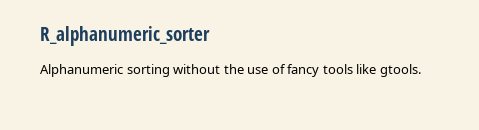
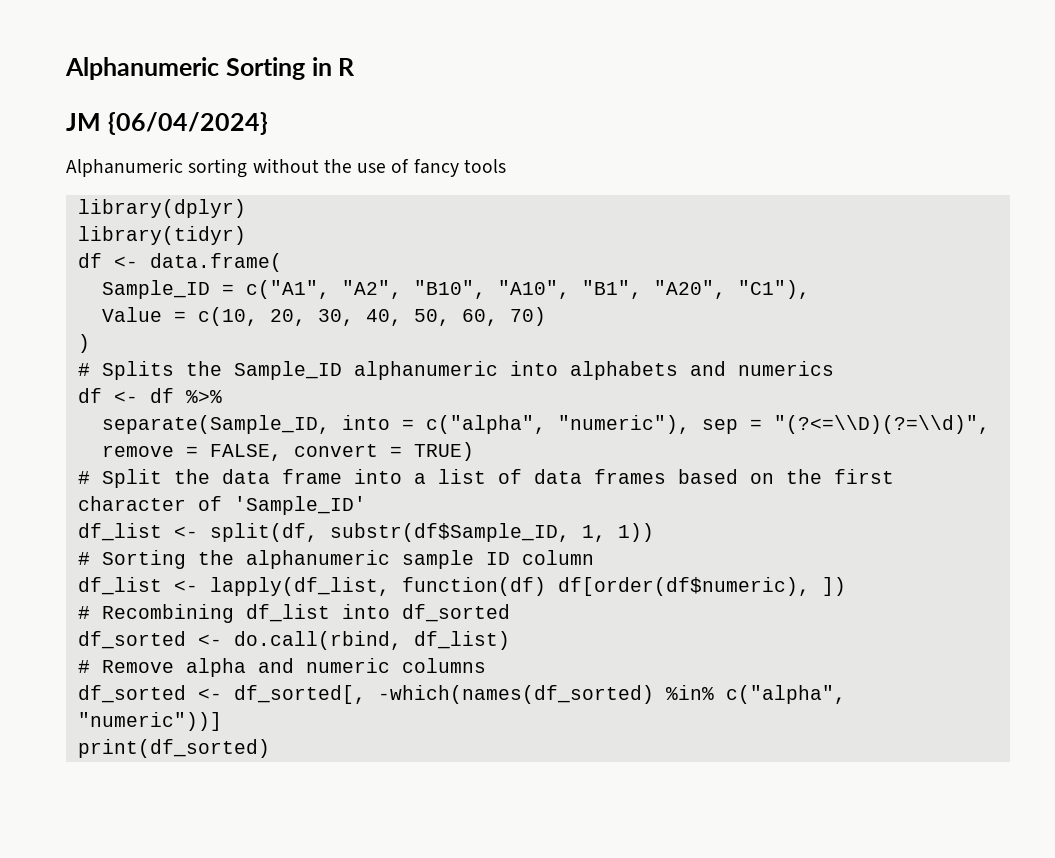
[40,26,210,46] R_alphanumeric_sorter -> [65,57,356,80] [66,112,268,135] Alphanumeric Sorting in R // JM {06/04/2024}
[356,64,421,77] like gtools. -> [77,199,246,218] [77,226,246,245] [77,253,282,272] [101,280,810,299] [101,307,546,326] [77,334,90,353] [77,361,834,380] [77,388,222,403] [101,415,990,434] [101,442,474,461] [77,469,894,488] [77,496,366,515] [77,523,654,542] [77,550,594,569] [77,577,846,596] [77,604,510,623] [77,631,510,650] [77,658,486,677] [77,685,846,704] [77,712,222,731] [77,739,270,758] // library(dplyr) // library(tidyr) // df <- data.frame( // Sample_ID = c("A1", "A2", "B10", "A10", "B1", "A20", "C1"), // Value = c(10, 20, 30, 40, 50, 60, 70) // ) // # Splits the Sample_ID alphanumeric into alphabets and numerics // df <- df %>% // separate(Sample_ID, into = c("alpha", "numeric"), sep = "(?<=\\D)(?=\\d)", remove = FALSE, convert = TRUE) // # Split the data frame into a list of data frames based on the first character of 'Sample_ID' // df_list <- split(df, substr(df$Sample_ID, 1, 1)) // # Sorting the alphanumeric sample ID column // df_list <- lapply(df_list, function(df) df[order(df$numeric), ]) // # Recombining df_list into df_sorted // df_sorted <- do.call(rbind, df_list) // # Remove alpha and numeric columns // df_sorted <- df_sorted[, -which(names(df_sorted) %in% c("alpha", "numeric"))] // print(df_sorted)

